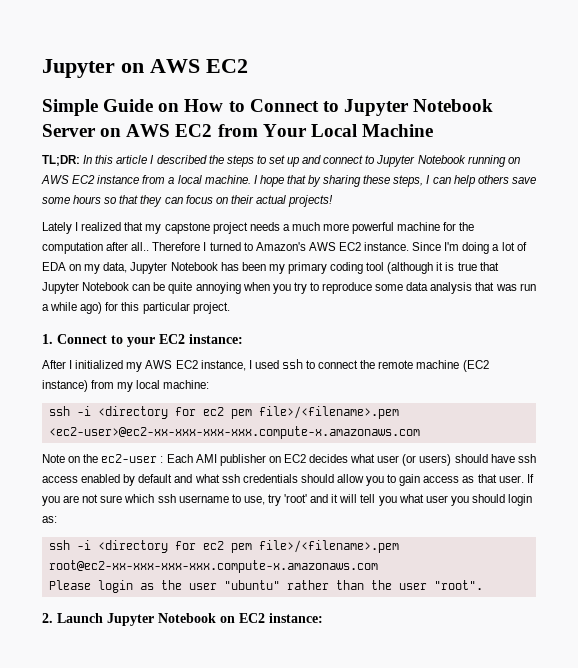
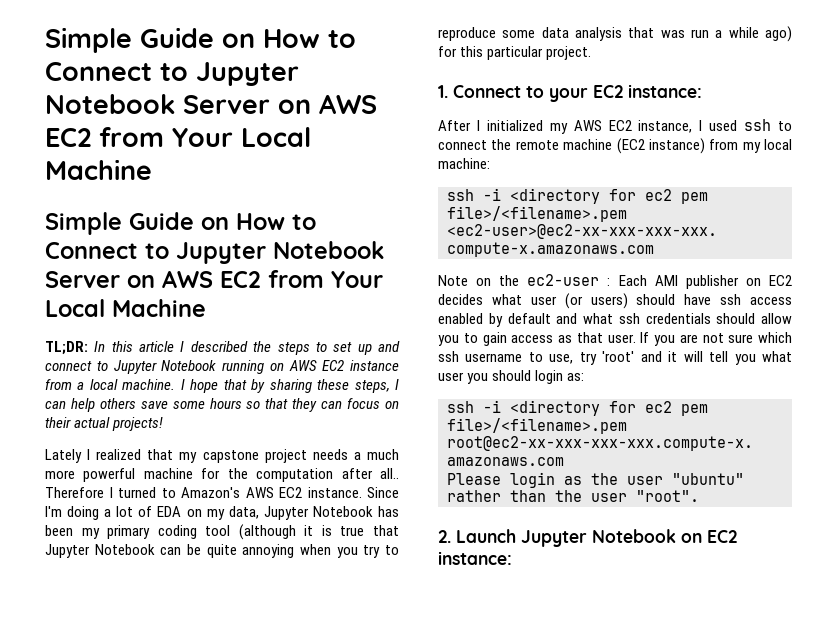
[42,59,248,78] Jupyter on AWS EC2 -> [45,27,356,53] [45,62,299,86] [45,94,377,114] [45,127,311,147] [45,159,152,180] Simple Guide on How to Connect to Jupyter Notebook Server on AWS EC2 from Your Local Machine

